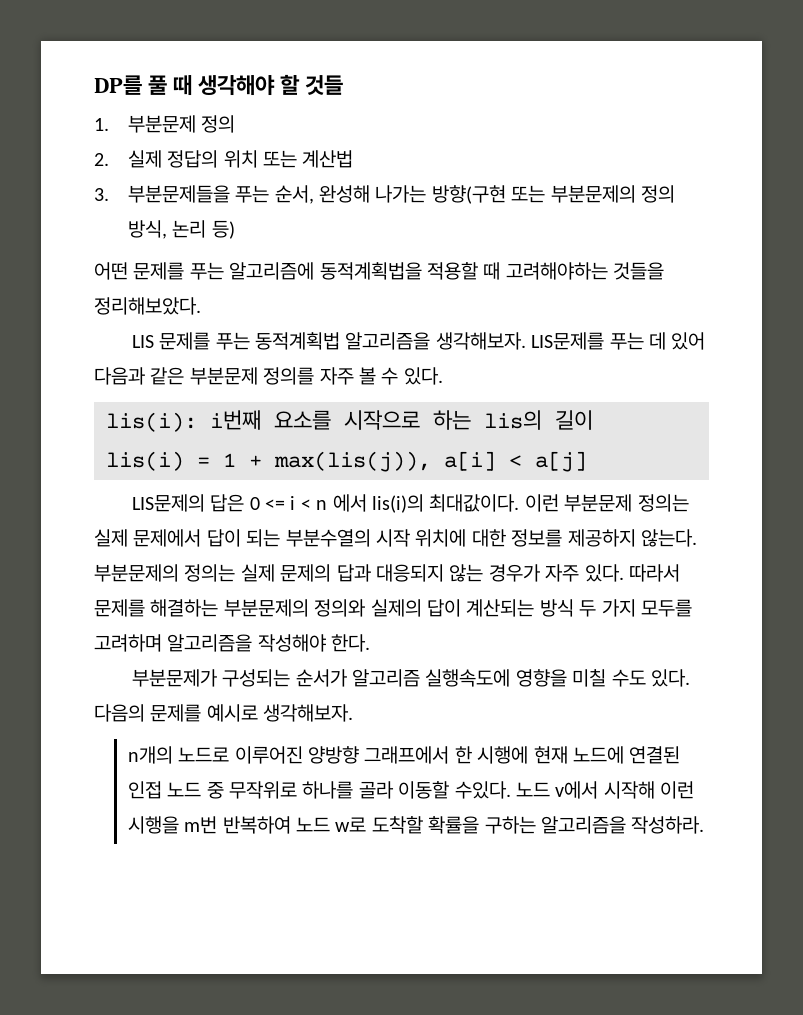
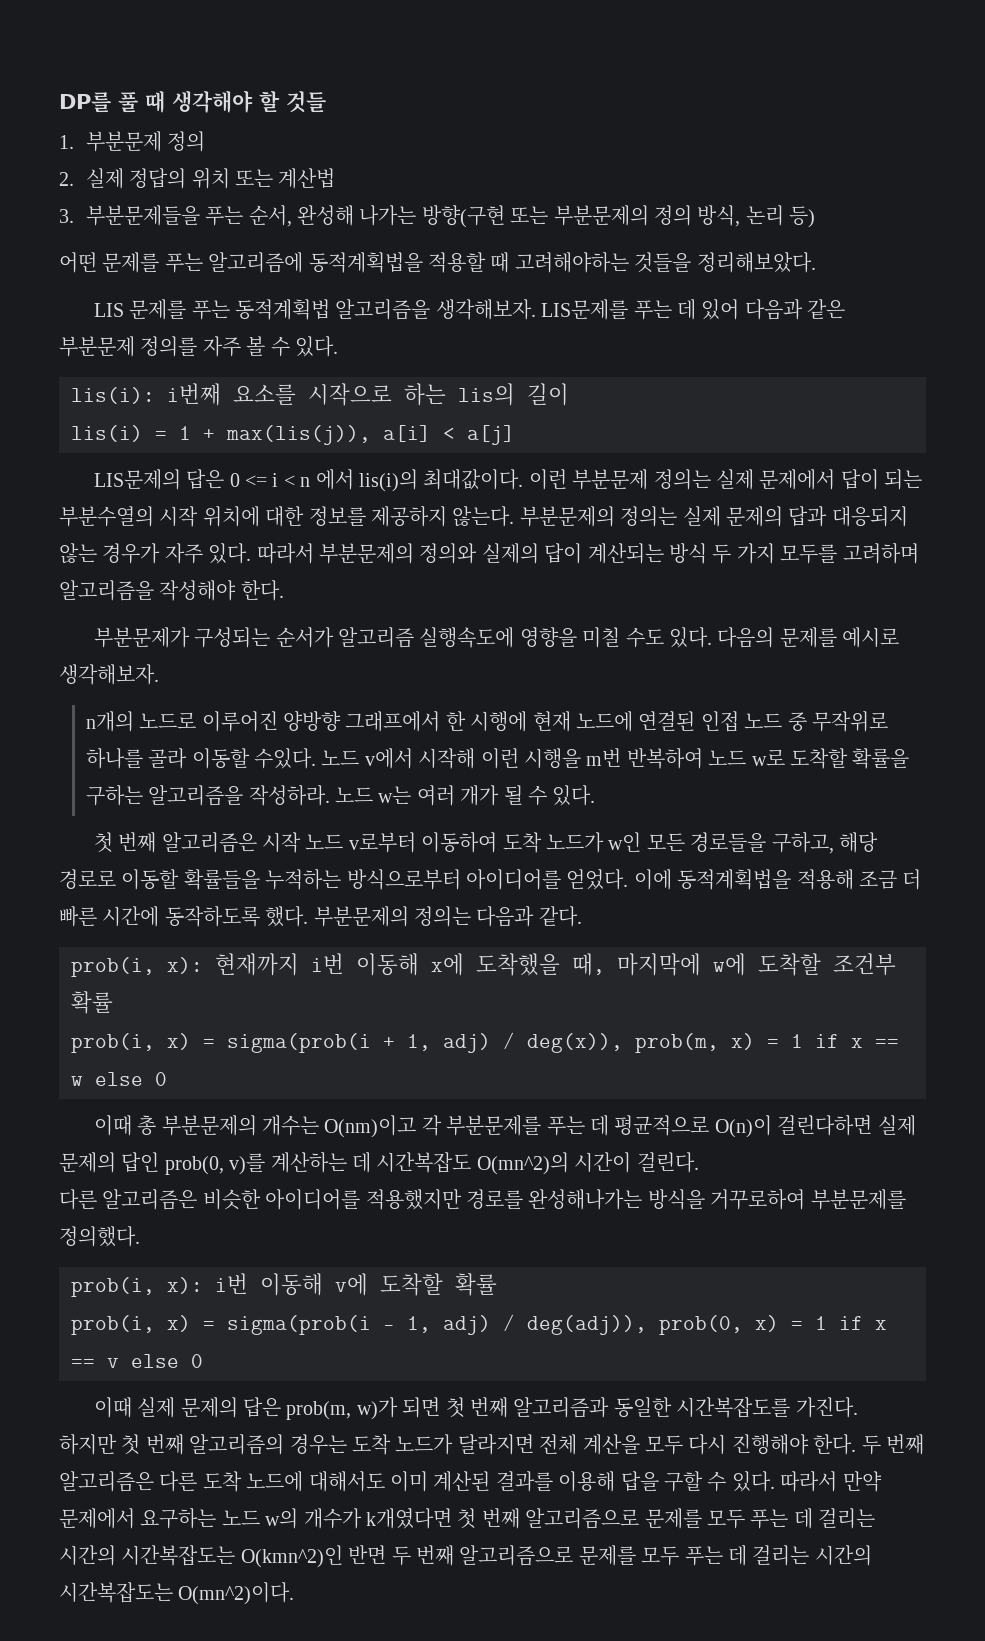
[94,599,219,617] 문제를 해결하는 -> (314, 553) none
(705, 825) none -> [334,785,596,806] [93,832,879,854] [59,869,922,890] [59,906,582,927] [71,953,896,977] [71,991,113,1014] [71,1032,899,1053] [71,1072,167,1086] [93,1115,916,1138] [59,1152,699,1175] [59,1189,906,1210] [59,1226,140,1247] [71,1273,497,1297] [71,1314,887,1335] [71,1354,203,1368] [93,1397,858,1420] [59,1434,924,1455] [59,1471,882,1492] [59,1508,876,1529] [59,1545,872,1568] [59,1582,295,1605] 노드 w는 여러 개가 될 수 있다. // 첫 번째 알고리즘은 시작 노드 v로부터 이동하여 도착 노드가 w인 모든 경로들을 구하고, 해당 경로로 이동할 확률들을 누적하는 방식으로부터 아이디어를 얻었다. 이에 동적계획법을 적용해 조금 더 빠른 시간에 동작하도록 했다. 부분문제의 정의는 다음과 같다. // prob(i, x): 현재까지 i번 이동해 x에 도착했을 때, 마지막에 w에 도착할 조건부 확률 // prob(i, x) = sigma(prob(i + 1, adj) / deg(x)), prob(m, x) = 1 if x == w else 0 // 이때 총 부분문제의 개수는 O(nm)이고 각 부분문제를 푸는 데 평균적으로 O(n)이 걸린다하면 실제 문제의 답인 prob(0, v)를 계산하는 데 시간복잡도 O(mn^2)의 시간이 걸린다. // 다른 알고리즘은 비슷한 아이디어를 적용했지만 경로를 완성해나가는 방식을 거꾸로하여 부분문제를 정의했다. // prob(i, x): i번 이동해 v에 도착할 확률 // prob(i, x) = sigma(prob(i - 1, adj) / deg(adj)), prob(0, x) = 1 if x == v else 0 // 이때 실제 문제의 답은 prob(m, w)가 되면 첫 번째 알고리즘과 동일한 시간복잡도를 가진다. // 하지만 첫 번째 알고리즘의 경우는 도착 노드가 달라지면 전체 계산을 모두 다시 진행해야 한다. 두 번째 알고리즘은 다른 도착 노드에 대해서도 이미 계산된 결과를 이용해 답을 구할 수 있다. 따라서 만약 문제에서 요구하는 노드 w의 개수가 k개였다면 첫 번째 알고리즘으로 문제를 모두 푸는 데 걸리는 시간의 시간복잡도는 O(kmn^2)인 반면 두 번째 알고리즘으로 문제를 모두 푸는 데 걸리는 시간의 시간복잡도는 O(mn^2)이다.

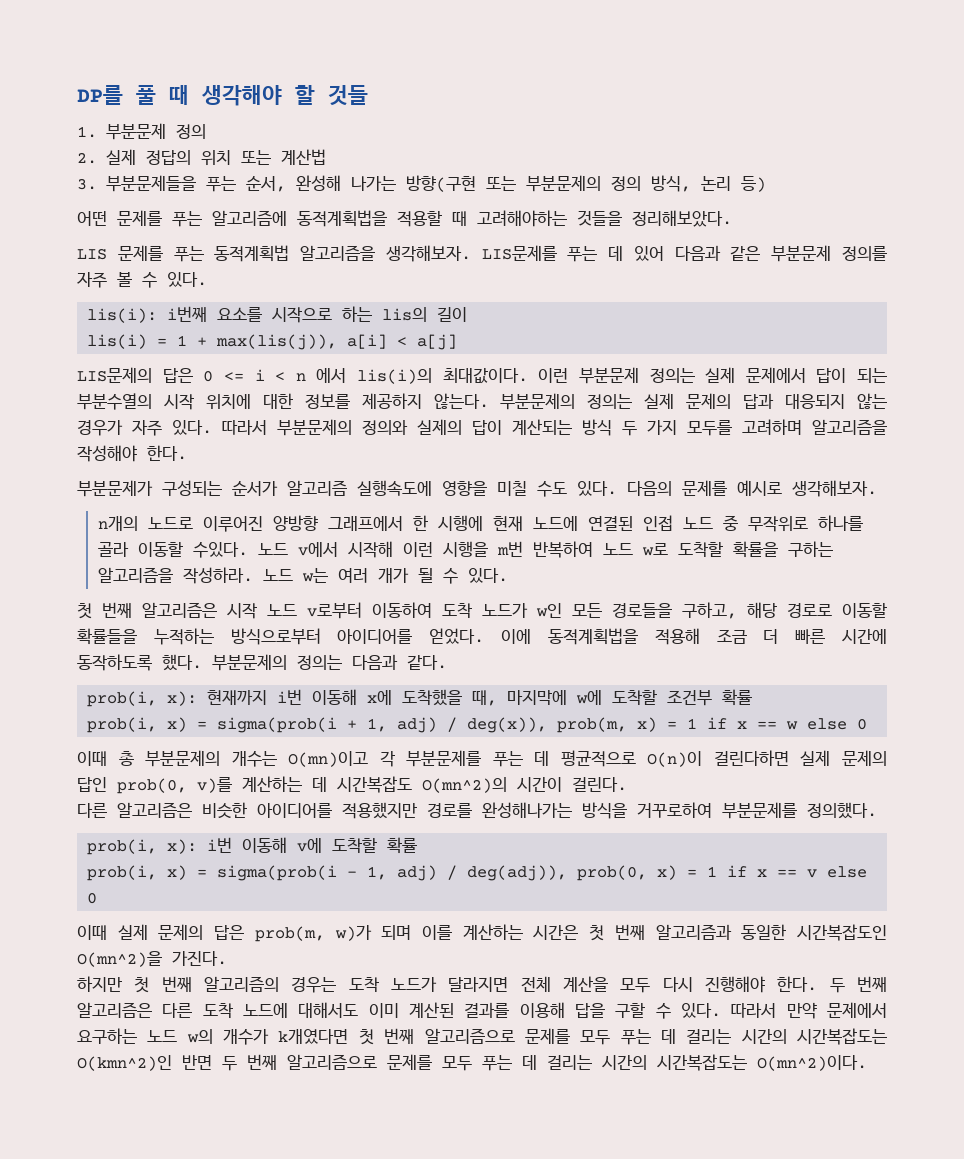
[324,1115,417,1138] O(nm)이고 -> [288,751,369,767] O(mn)이고
[402,1397,441,1418] 되면 -> [381,924,579,940] 되며 이를 계산하는 시간은
[676,1397,791,1418] 시간복잡도를 -> [796,924,887,941] [77,951,162,967] 시간복잡도인 O(mn^2)을

